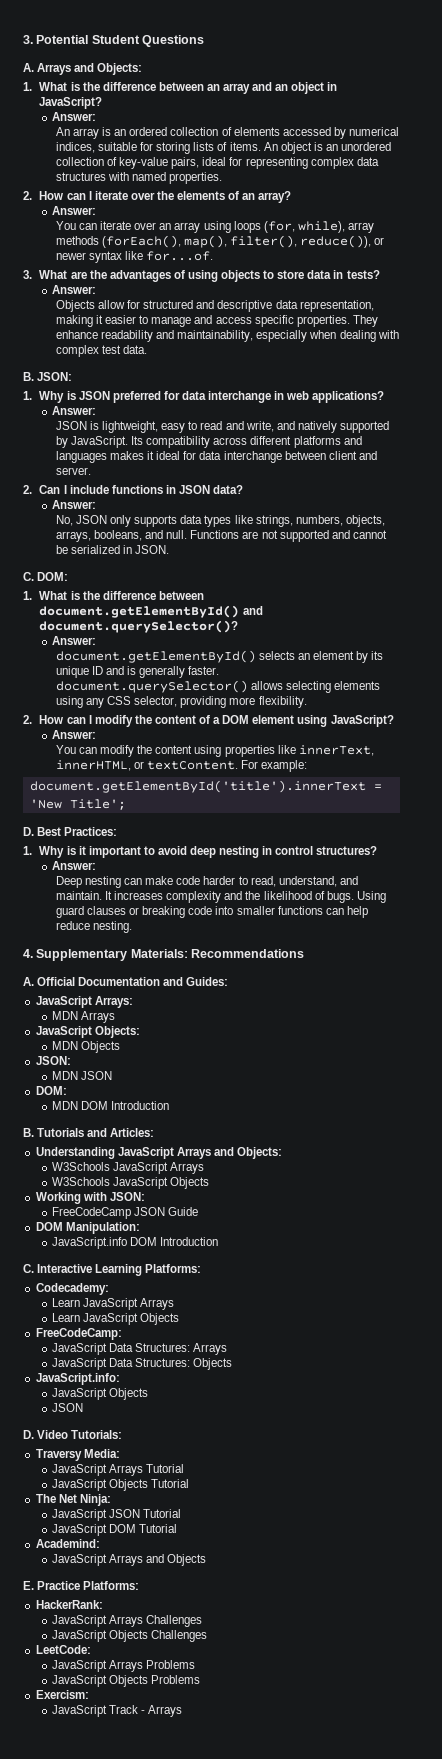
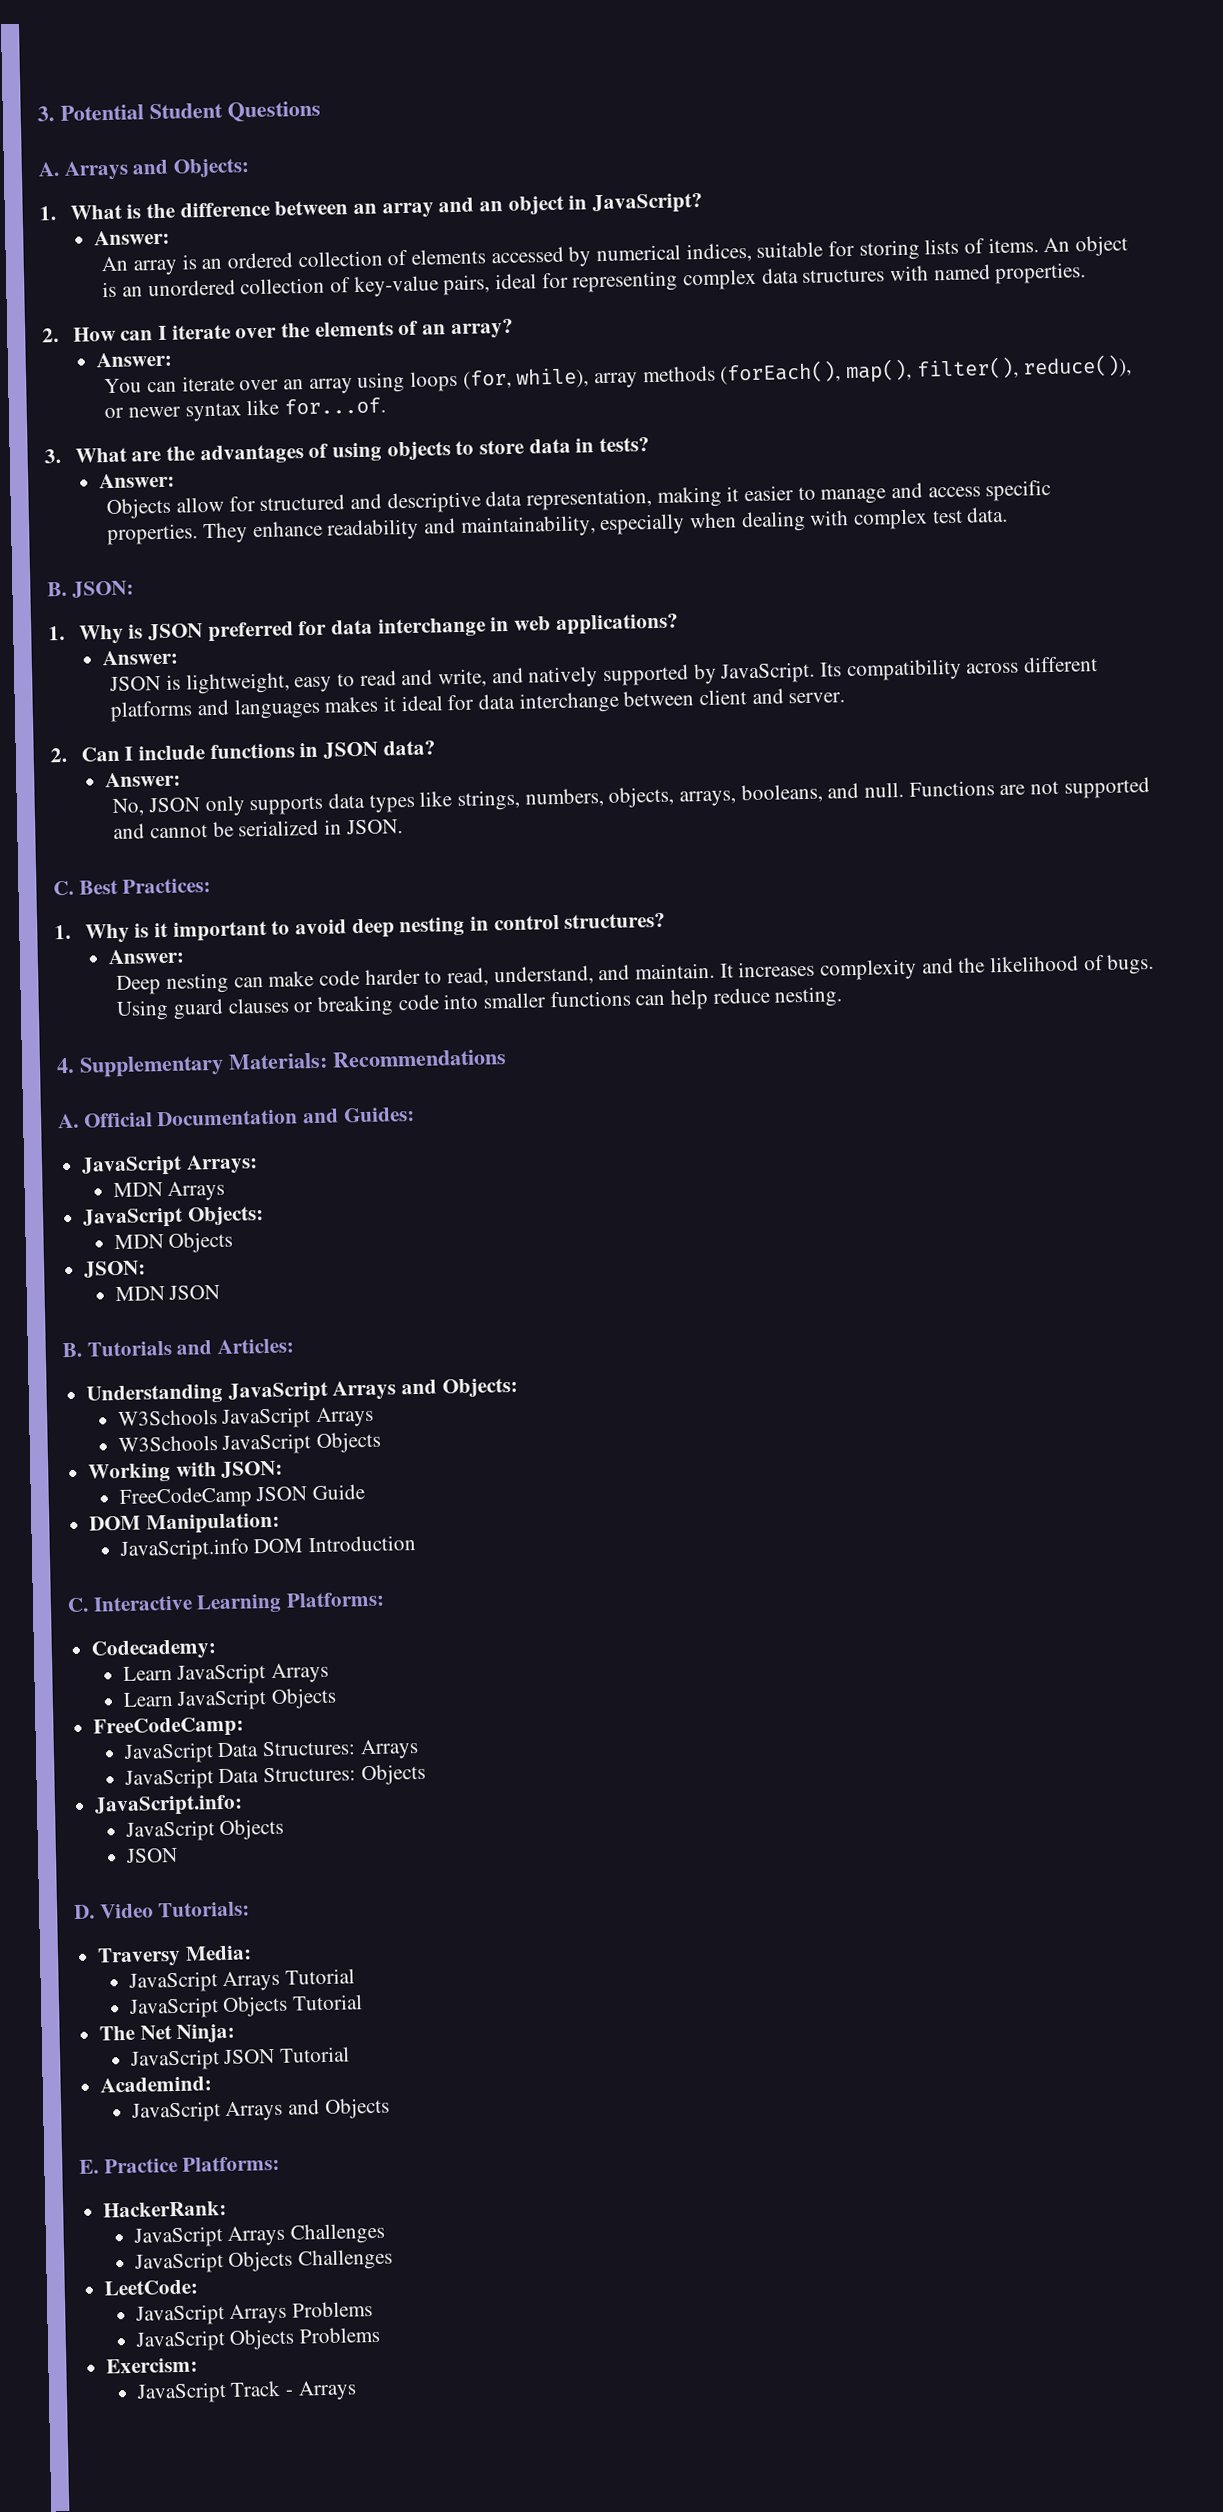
[37,572,69,581] [23,591,204,600] [39,605,263,618] [39,620,239,633] [52,636,97,645] [55,650,384,663] [55,666,220,678] [55,680,381,693] [55,696,307,708] [23,715,394,727] [52,730,97,739] [55,745,374,757] [55,760,308,772] [29,780,382,793] [29,799,126,810] [23,827,34,836] DOM: // 1. What is the difference between document.getElementById() and document.querySelector()? // Answer: // document.getElementById() selects an element by its unique ID and is generally faster. document.querySelector() allows selecting elements using any CSS selector, providing more flexibility. // 2. How can I modify the content of a DOM element using JavaScript? // Answer: // You can modify the content using properties like innerText, innerHTML, or textContent. For example: // document.getElementById('title').innerText = 'New Title'; // D. -> (74, 888) none
[35,1086,67,1095] [52,1101,170,1110] // DOM: // MDN DOM Introduction -> (221, 1292) none
[52,1524,178,1536] // JavaScript DOM Tutorial -> (351, 2054) none

